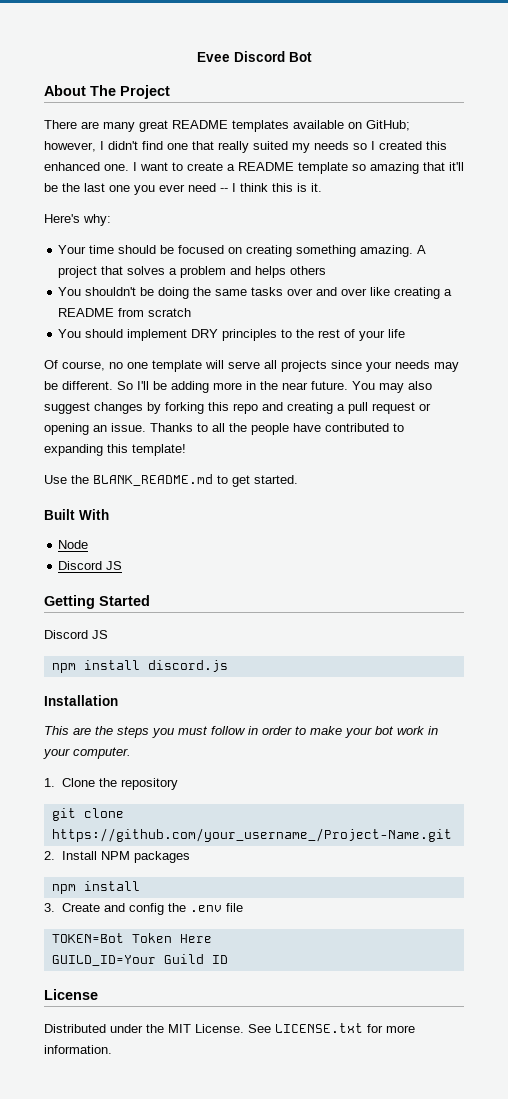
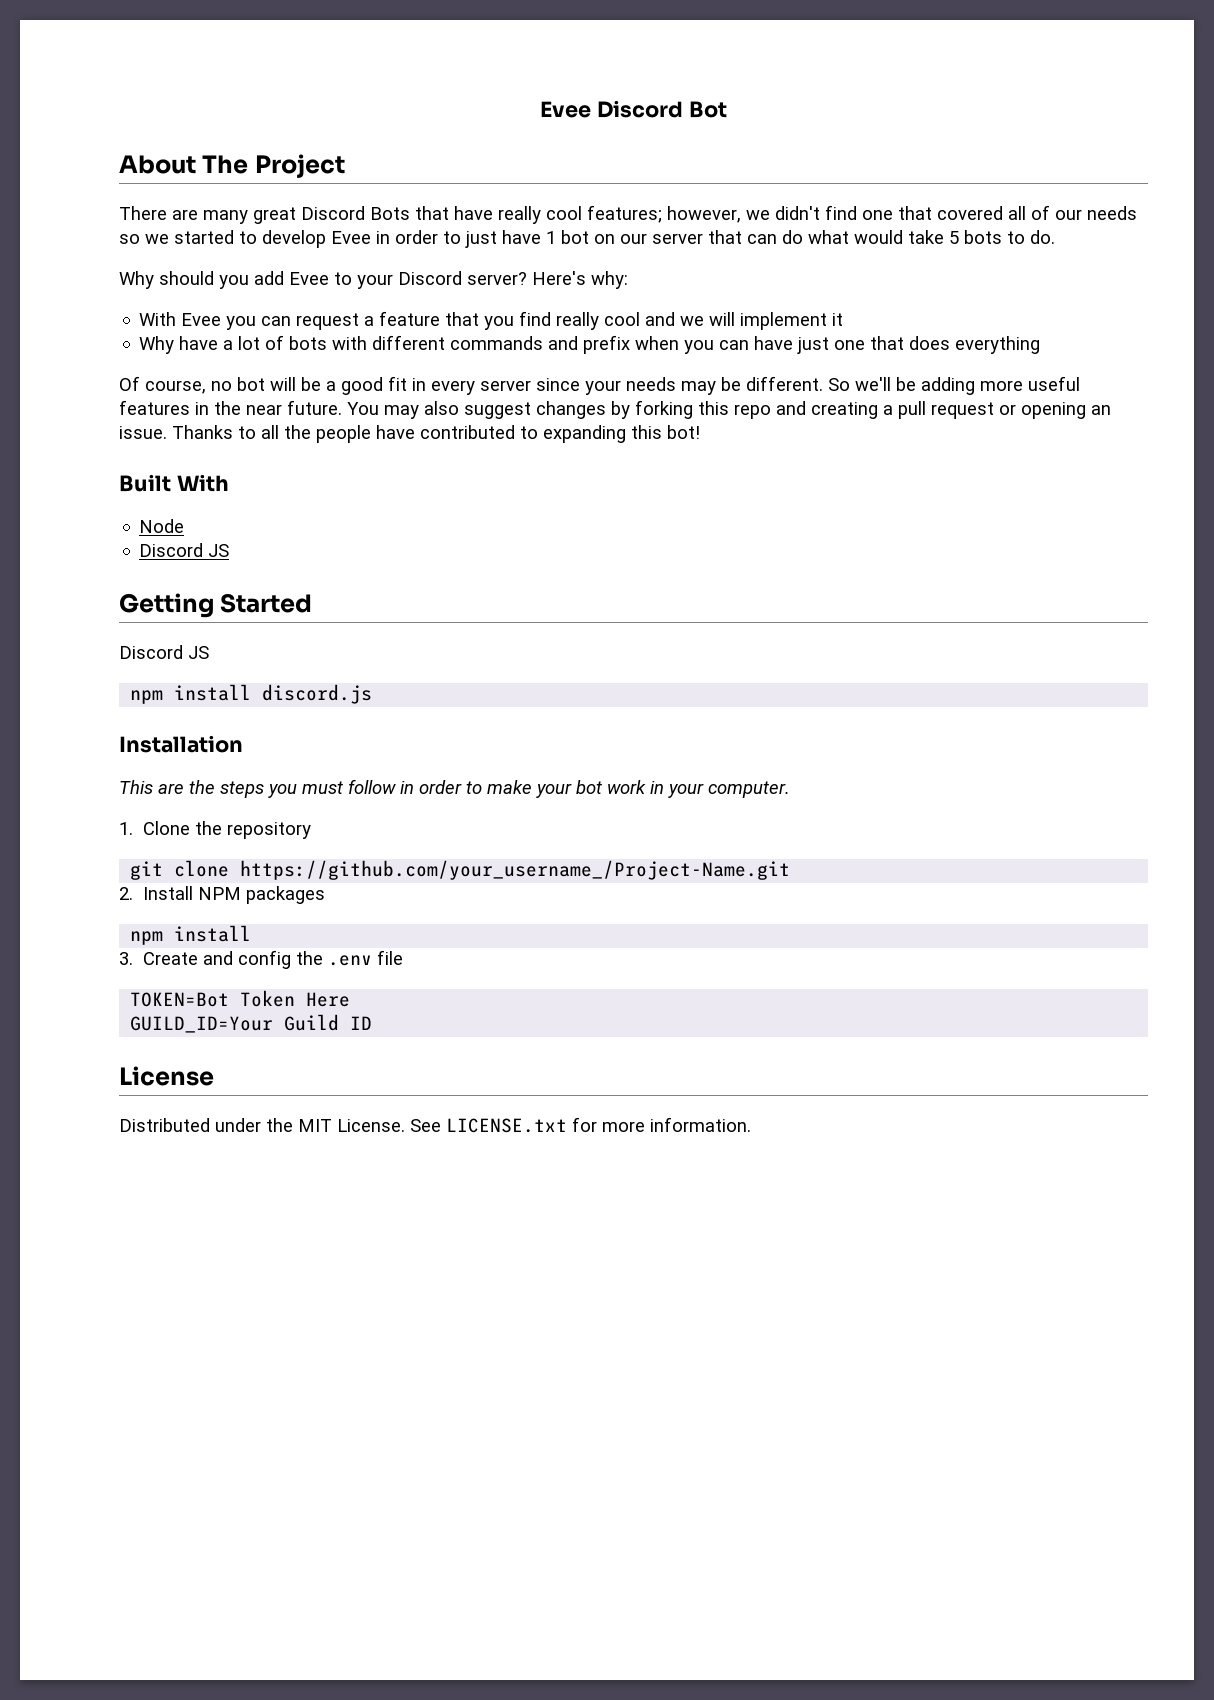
[172,120,410,132] [44,141,447,153] [44,162,464,174] [44,183,322,195] [44,214,111,226] [58,245,427,257] [58,266,327,278] [58,287,453,299] [58,308,192,317] [58,329,406,341] [44,360,327,372] README templates available on GitHub; however, I didn't find one that really suited my needs so I created this enhanced one. I want to create a README template so amazing that it'll be the last one you ever need -- I think this is it. // Here's why: // Your time should be focused on creating something amazing. A project that solves a problem and helps others // You shouldn't be doing the same tasks over and over like creating a README from scratch // You should implement DRY principles to the rest of your life // Of course, no one template will serve all projects -> [301,205,1137,224] [119,230,1055,248] [119,271,628,289] [139,311,844,330] [139,335,1041,354] [119,376,531,395] Discord Bots that have really cool features; however, we didn't find one that covered all of our needs so we started to develop Evee in order to just have 1 bot on our server that can do what would take 5 bots to do. // Why should you add Evee to your Discord server? Here's why: // With Evee you can request a feature that you find really cool and we will implement it // Why have a lot of bots with different commands and prefix when you can have just one that does everything // Of course, no bot will be a good fit in every server
[137,381,149,390] I'll -> [855,377,891,391] we'll
(242, 386) none -> [1028,376,1080,391] [119,400,190,415] useful features
[132,444,186,456] [44,474,298,487] template! // Use the BLANK_README.md to get started. -> [667,425,700,439] bot!

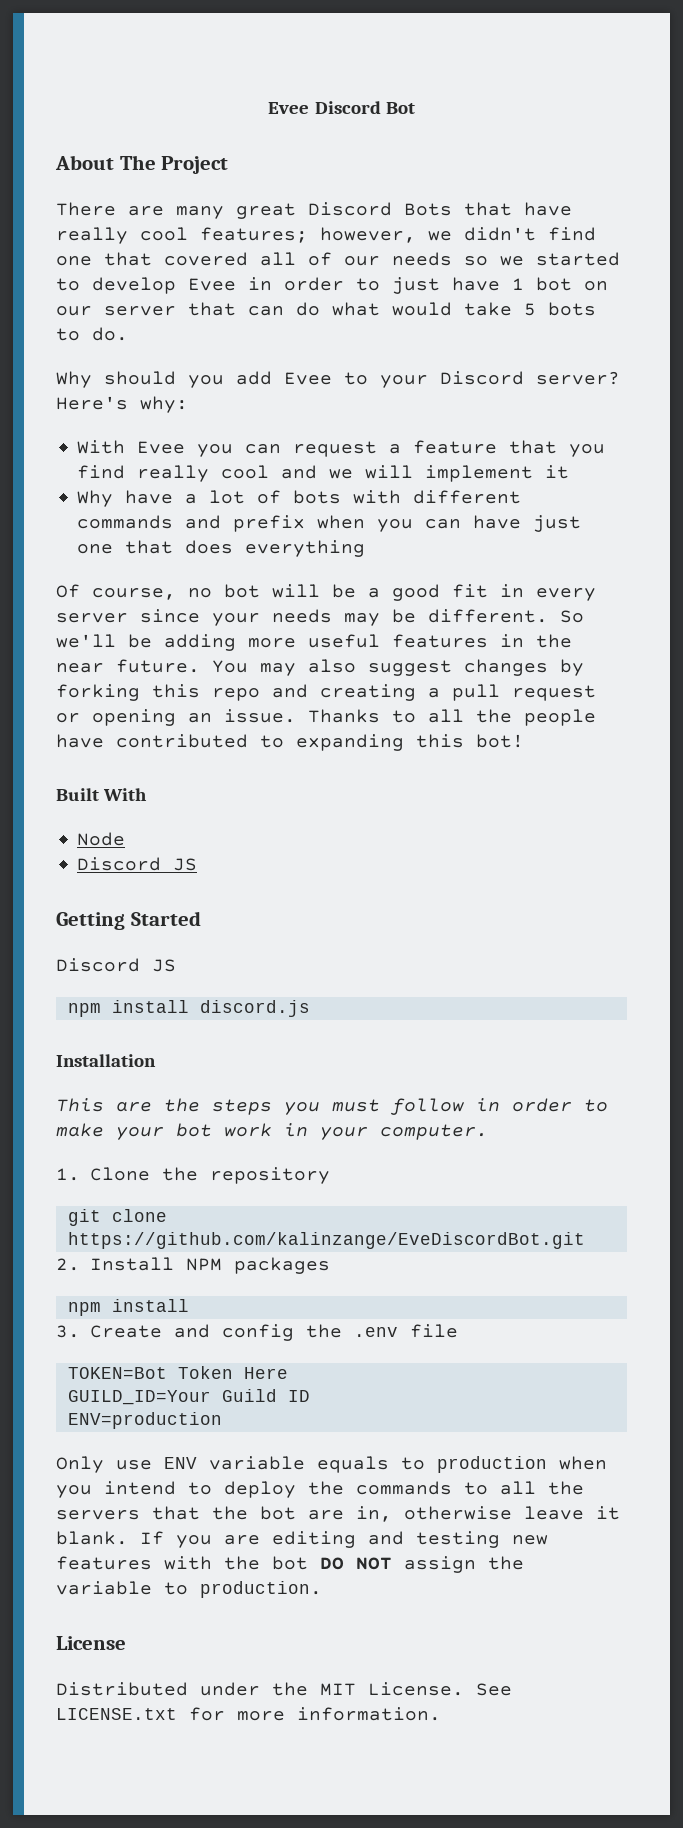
[240,860,791,880] https://github.com/your_username_/Project-Name.git -> [67,1232,585,1249] https://github.com/kalinzange/EveDiscordBot.git
(373, 1023) none -> [67,1412,222,1429] [56,1456,607,1473] [56,1481,584,1498] [56,1506,620,1522] [56,1531,548,1548] [56,1556,524,1573] [56,1581,322,1598] // ENV=production // Only use ENV variable equals to production when you intend to deploy the commands to all the servers that the bot are in, otherwise leave it blank. If you are editing and testing new features with the bot DO NOT assign the variable to production.

